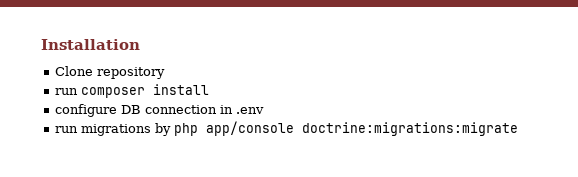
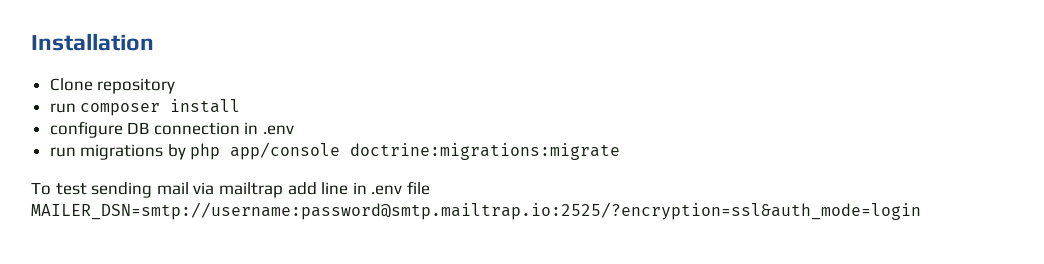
(518, 129) none -> [31,181,430,198] [31,202,921,220] // To test sending mail via mailtrap add line in .env file MAILER_DSN=smtp://username:password@smtp.mailtrap.io:2525/?encryption=ssl&auth_mode=login

